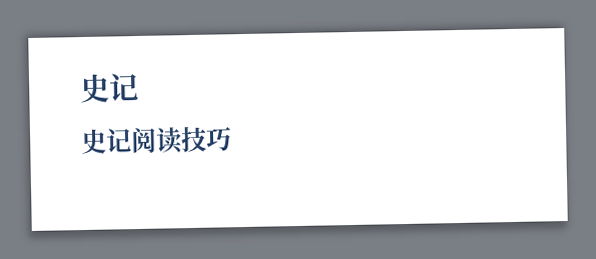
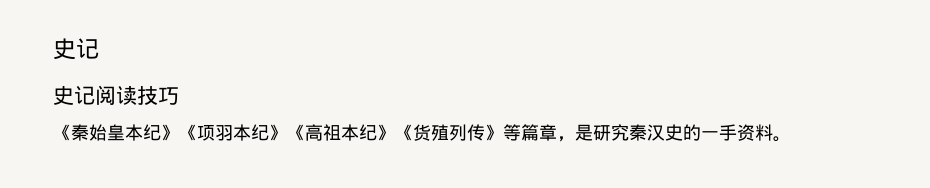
(232, 139) none -> [53,124,791,142] // 《秦始皇本纪》《项羽本纪》《高祖本纪》《货殖列传》等篇章，是研究秦汉史的一手资料。

